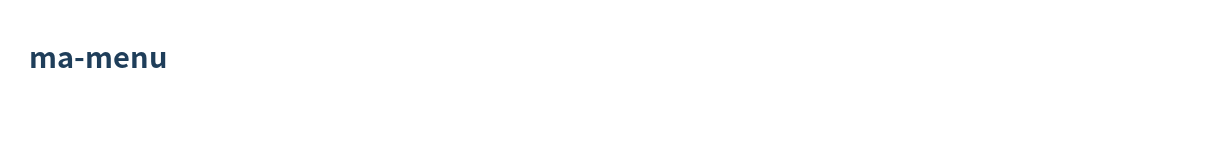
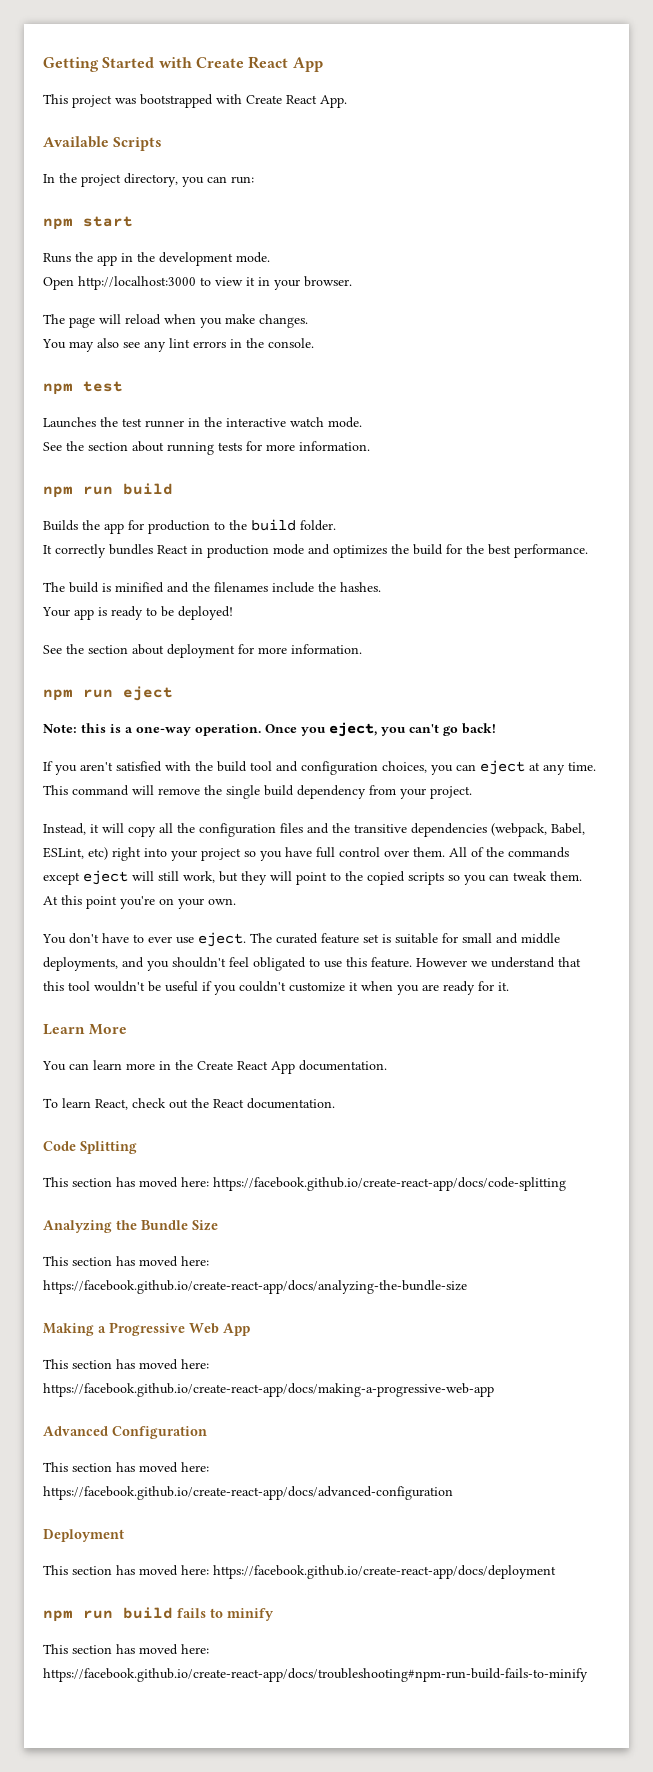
[29,52,167,68] ma-menu -> [43,56,323,72] [43,94,347,108] [43,136,163,151] [43,173,254,187] [43,216,133,230] [43,252,270,266] [43,276,352,290] [43,314,308,328] [42,338,314,352] [43,381,123,395] [43,417,362,428] [43,441,370,455] [43,483,173,498] [43,519,336,534] [43,544,588,558] [43,582,381,593] [42,606,233,620] [43,644,362,658] [43,686,173,701] [43,722,496,737] [43,760,596,775] [43,785,472,799] [43,823,585,837] [43,847,569,861] [43,870,582,885] [43,895,236,909] [42,932,560,947] [43,957,581,971] [43,981,509,995] [43,1024,128,1035] [42,1060,387,1074] [43,1098,335,1110] [43,1141,137,1154] [43,1177,566,1191] [43,1220,218,1233] [43,1256,209,1267] [43,1280,467,1294] [43,1322,250,1336] [43,1359,209,1370] [43,1383,494,1397] [43,1426,207,1439] [43,1462,209,1473] [43,1486,453,1500] [43,1529,124,1542] [43,1565,556,1579] [43,1607,274,1622] [43,1644,209,1655] [43,1668,588,1682] Getting Started with Create React App // This project was bootstrapped with Create React App. // Available Scripts // In the project directory, you can run: // npm start // Runs the app in the development mode. // Open http://localhost:3000 to view it in your browser. // The page will reload when you make changes. // You may also see any lint errors in the console. // npm test // Launches the test runner in the interactive watch mode. // See the section about running tests for more information. // npm run build // Builds the app for production to the build folder. // It correctly bundles React in production mode and optimizes the build for the best performance. // The build is minified and the filenames include the hashes. // Your app is ready to be deployed! // See the section about deployment for more information. // npm run eject // Note: this is a one-way operation. Once you eject, you can't go back! // If you aren't satisfied with the build tool and configuration choices, you can eject at any time. This command will remove the single build dependency from your project. // Instead, it will copy all the configuration files and the transitive dependencies (webpack, Babel, ESLint, etc) right into your project so you have full control over them. All of the commands except eject will still work, but they will point to the copied scripts so you can tweak them. At this point you're on your own. // You don't have to ever use eject. The curated feature set is suitable for small and middle deployments, and you shouldn't feel obligated to use this feature. However we understand that this tool wouldn't be useful if you couldn't customize it when you are ready for it. // Learn More // You can learn more in the Create React App documentation. // To learn React, check out the React documentation. // Code Splitting // This section has moved here: https://facebook.github.io/create-react-app/docs/code-splitting // Analyzing the Bundle Size // This section has moved here: https://facebook.github.io/create-react-app/docs/analyzing-the-bundle-size // Making a Progressive Web App // This section has moved here: https://facebook.github.io/create-react-app/docs/making-a-progressive-web-app // Advanced Configuration // This section has moved here: https://facebook.github.io/create-react-app/docs/advanced-configuration // Deployment // This section has moved here: https://facebook.github.io/create-react-app/docs/deployment // npm run build fails to minify // This section has moved here: https://facebook.github.io/create-react-app/docs/troubleshooting#npm-run-build-fails-to-minify

